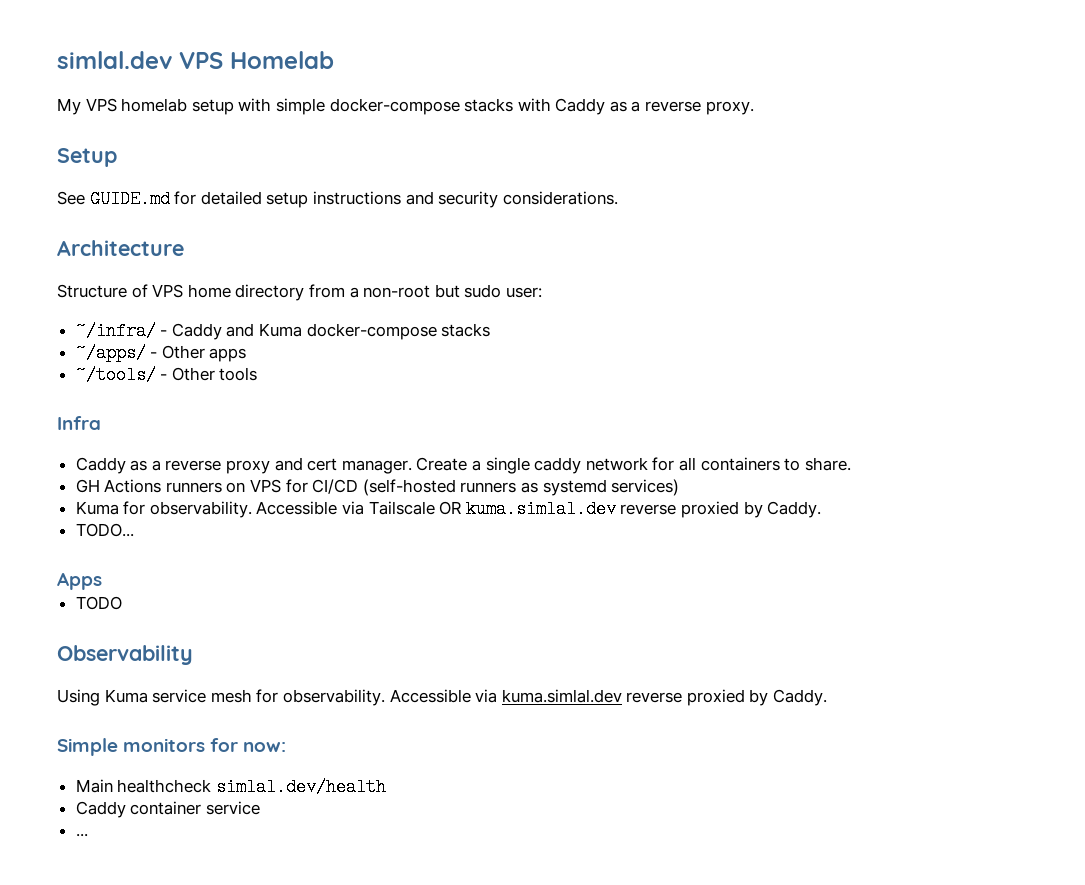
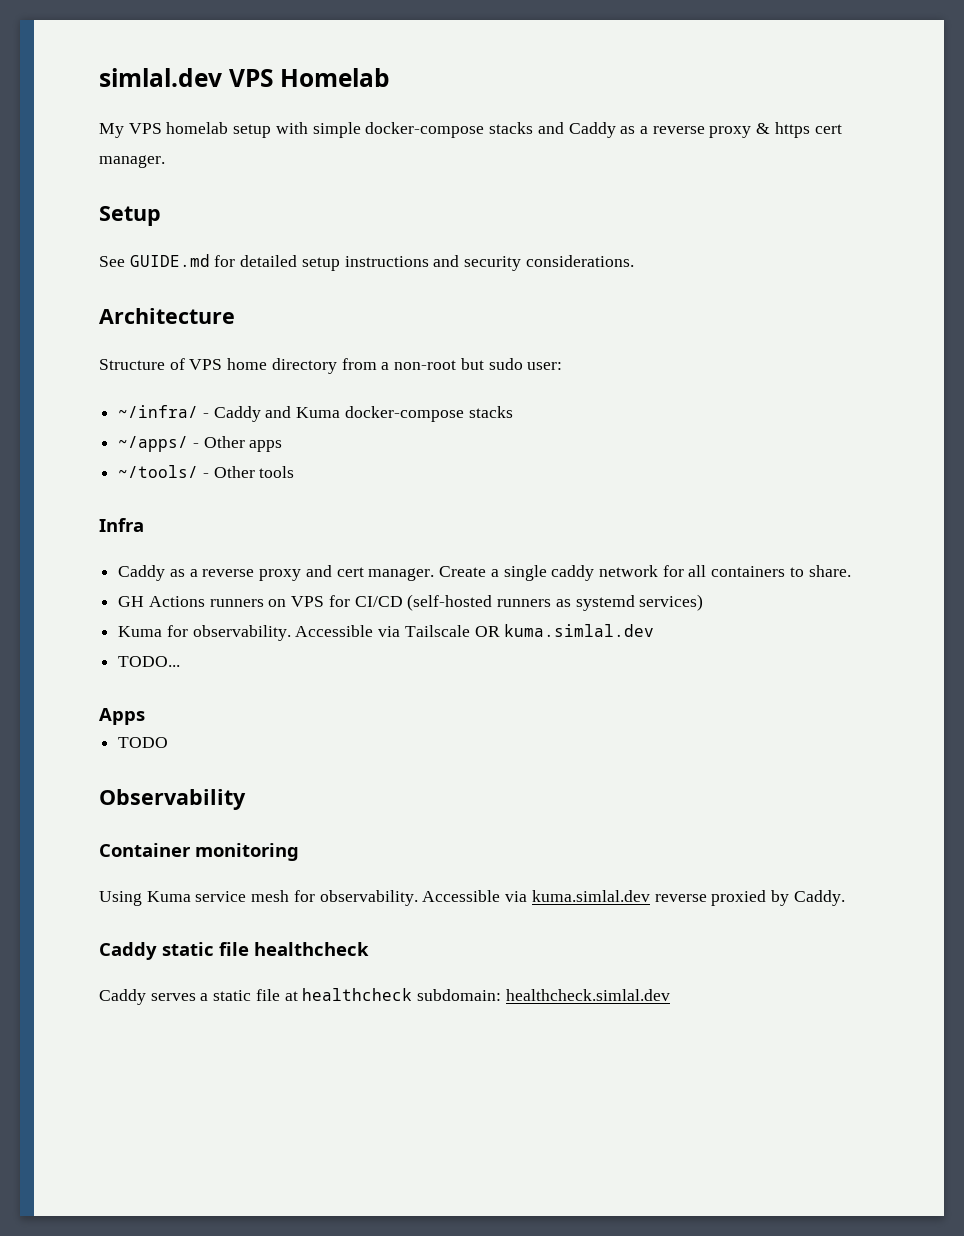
[517,98,754,115] with Caddy as a reverse proxy. -> [537,122,842,138] [99,155,165,168] and Caddy as a reverse proxy & https cert manager.
[620,501,822,518] reverse proxied by Caddy. -> (655, 630) none
(193, 655) none -> [99,843,299,861] // Container monitoring
[57,738,287,756] [75,778,386,796] [75,801,260,818] [75,833,88,837] Simple monitors for now: // Main healthcheck simlal.dev/health // Caddy container service // ... -> [99,942,369,960] [99,988,670,1005] Caddy static file healthcheck // Caddy serves a static file at healthcheck subdomain: healthcheck.simlal.dev

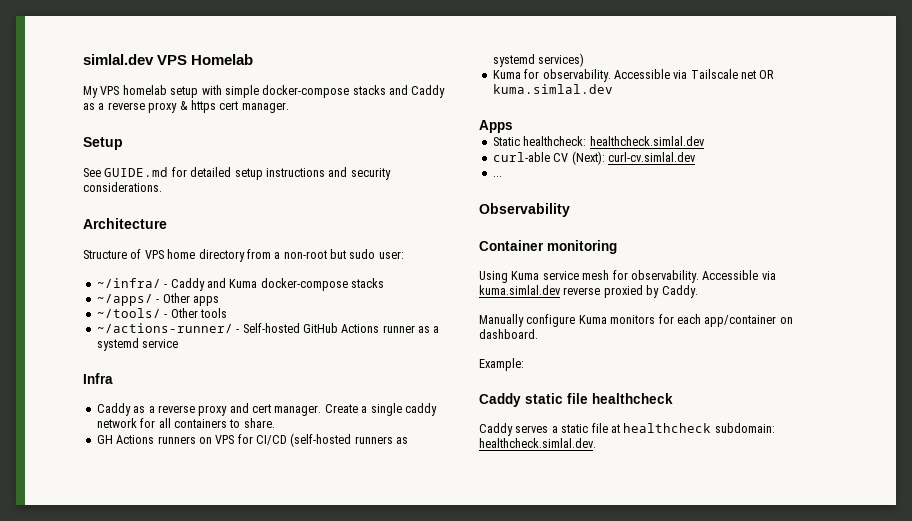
(295, 472) none -> [96,323,440,333] [96,338,179,351] // ~/actions-runner/ - Self-hosted GitHub Actions runner as a systemd service
(470, 631) none -> [741,70,756,79] net
[118,656,181,667] // TODO... -> (613, 89) none
[118,737,169,748] TODO -> [492,136,705,146] [492,151,696,165] [492,176,502,177] Static healthcheck: healthcheck.simlal.dev // curl-able CV (Next): curl-cv.simlal.dev // ...
(845, 898) none -> [479,314,793,327] [479,329,538,339] [479,358,524,371] // Manually configure Kuma monitors for each app/container on dashboard. // Example:
[505,989,670,1001] healthcheck.simlal.dev -> [479,438,596,448] healthcheck.simlal.dev.

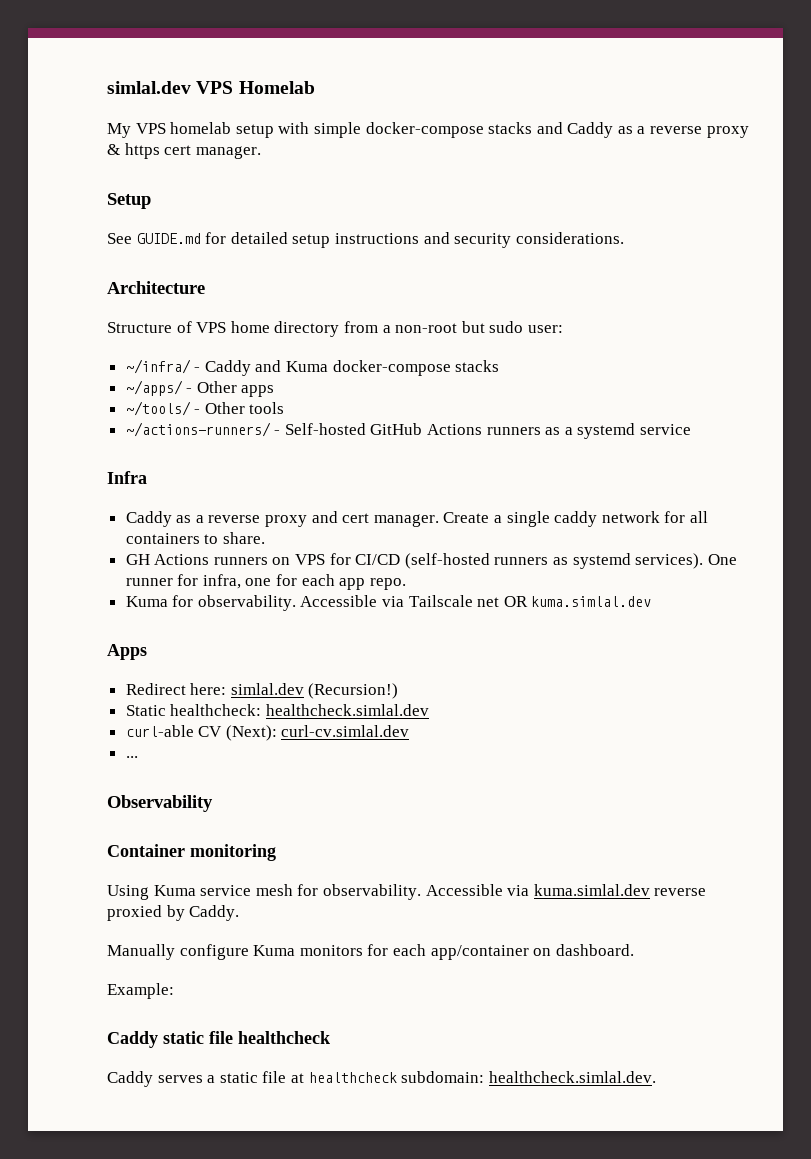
[96,323,233,333] ~/actions-runner/ -> [125,422,271,437] ~/actions-runners/
[382,325,415,333] runner -> [486,427,541,435] runners
[538,53,585,67] services) -> [635,553,737,569] [125,574,406,590] services). One runner for infra, one for each app repo.
(513, 126) none -> [125,683,399,699] // Redirect here: simlal.dev (Recursion!)

